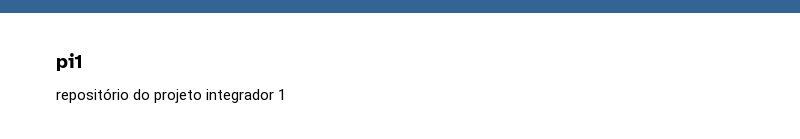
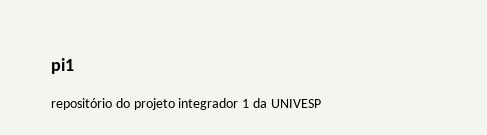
(287, 94) none -> [252,98,321,108] da UNIVESP

